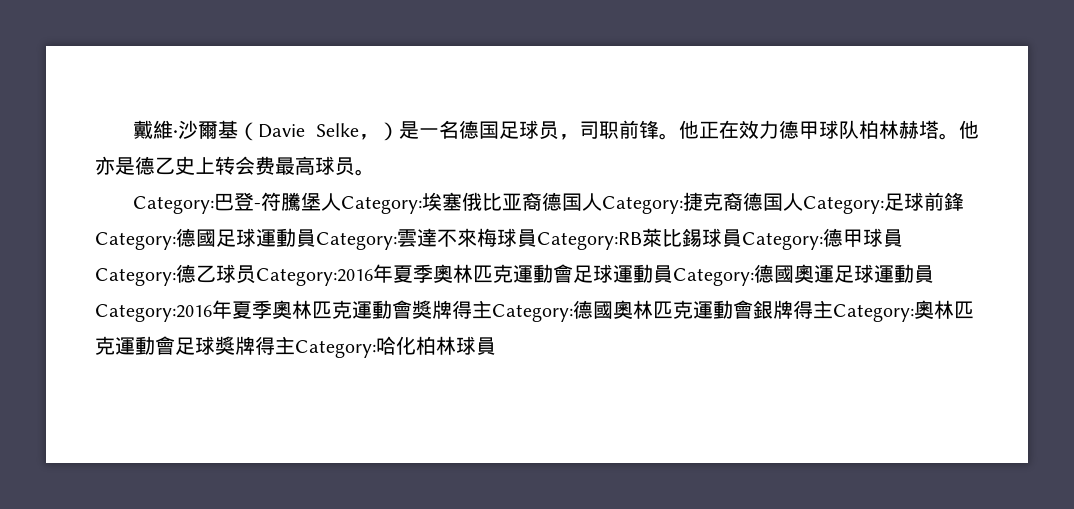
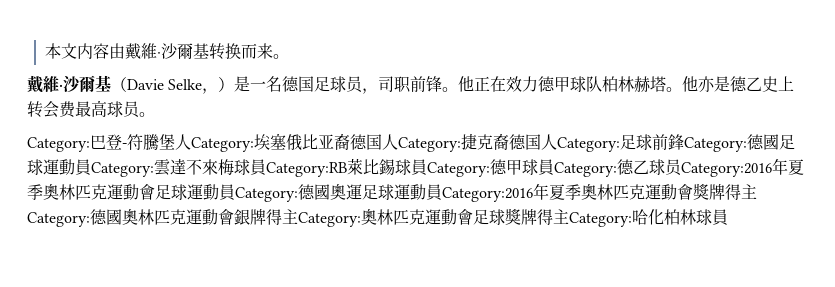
(132, 129) none -> [45,43,290,60] 本文内容由戴維·沙爾基转换而来。 //

